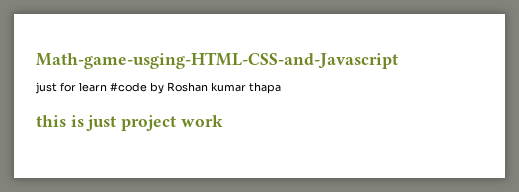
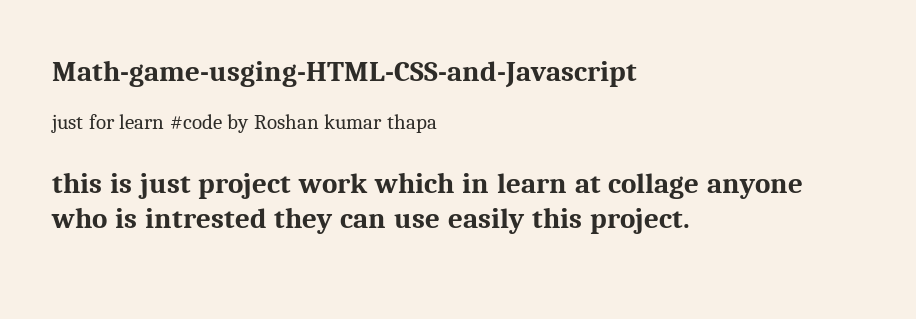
(223, 121) none -> [374,172,804,199] [51,207,690,234] which in learn at collage anyone who is intrested they can use easily this project.

